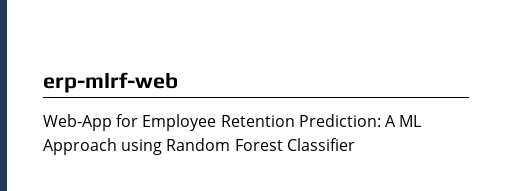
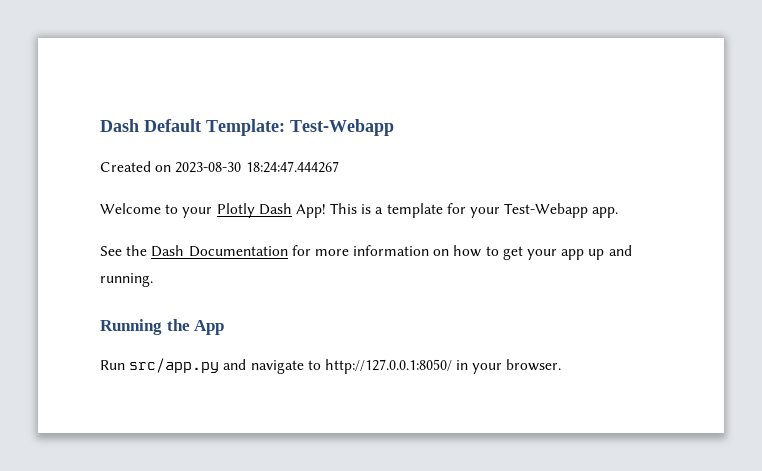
[43,72,178,93] [43,114,422,131] [43,138,355,155] erp-mlrf-web // Web-App for Employee Retention Prediction: A ML Approach using Random Forest Classifier -> [100,119,394,136] [100,161,339,173] [100,203,619,218] [100,245,632,260] [100,273,153,287] [100,319,225,335] [100,358,562,374] Dash Default Template: Test-Webapp // Created on 2023-08-30 18:24:47.444267 // Welcome to your Plotly Dash App! This is a template for your Test-Webapp app. // See the Dash Documentation for more information on how to get your app up and running. // Running the App // Run src/app.py and navigate to http://127.0.0.1:8050/ in your browser.

